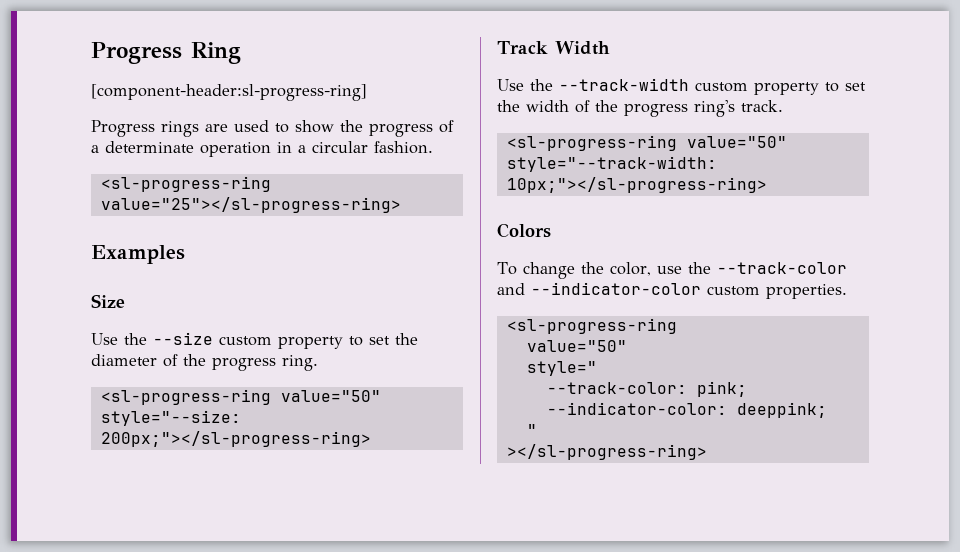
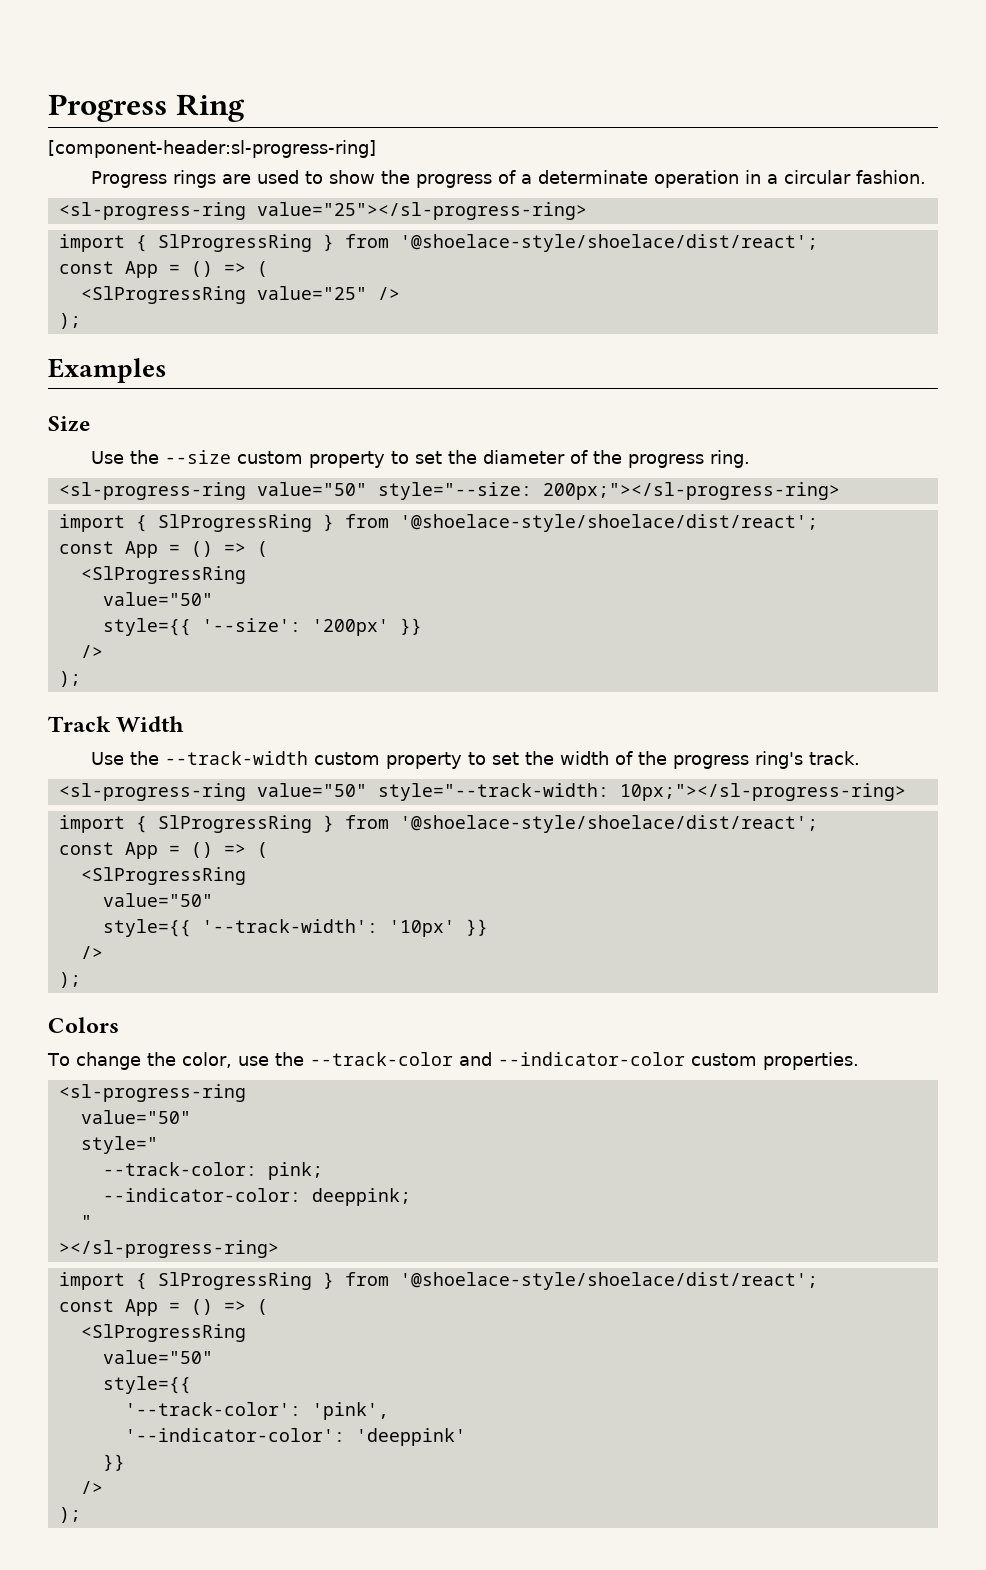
(401, 205) none -> [58,234,818,252] [58,261,268,278] [80,286,400,304] [58,313,81,329] // import { SlProgressRing } from '@shoelace-style/shoelace/dist/react'; // const App = () => ( // <SlProgressRing value="25" /> // );
(371, 439) none -> [58,514,818,532] [58,541,268,558] [80,566,246,584] [102,592,213,606] [102,618,422,636] [80,645,103,658] [58,671,81,687] // import { SlProgressRing } from '@shoelace-style/shoelace/dist/react'; // const App = () => ( // <SlProgressRing // value="50" // style={{ '--size': '200px' }} // /> // );
(767, 185) none -> [58,815,818,833] [58,842,268,859] [80,867,246,885] [102,893,213,907] [102,919,488,937] [80,946,103,959] [58,972,81,988] // import { SlProgressRing } from '@shoelace-style/shoelace/dist/react'; // const App = () => ( // <SlProgressRing // value="50" // style={{ '--track-width': '10px' }} // /> // );
(707, 452) none -> [58,1272,818,1290] [58,1299,268,1316] [80,1324,246,1342] [102,1350,213,1364] [102,1376,191,1394] [124,1402,389,1420] [124,1428,466,1446] [102,1454,125,1471] [80,1481,103,1494] [58,1507,81,1523] // import { SlProgressRing } from '@shoelace-style/shoelace/dist/react'; // const App = () => ( // <SlProgressRing // value="50" // style={{ // '--track-color': 'pink', // '--indicator-color': 'deeppink' // }} // /> // );

